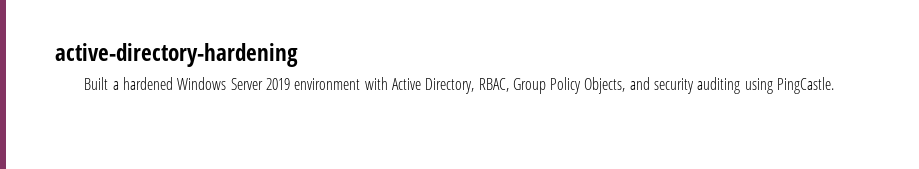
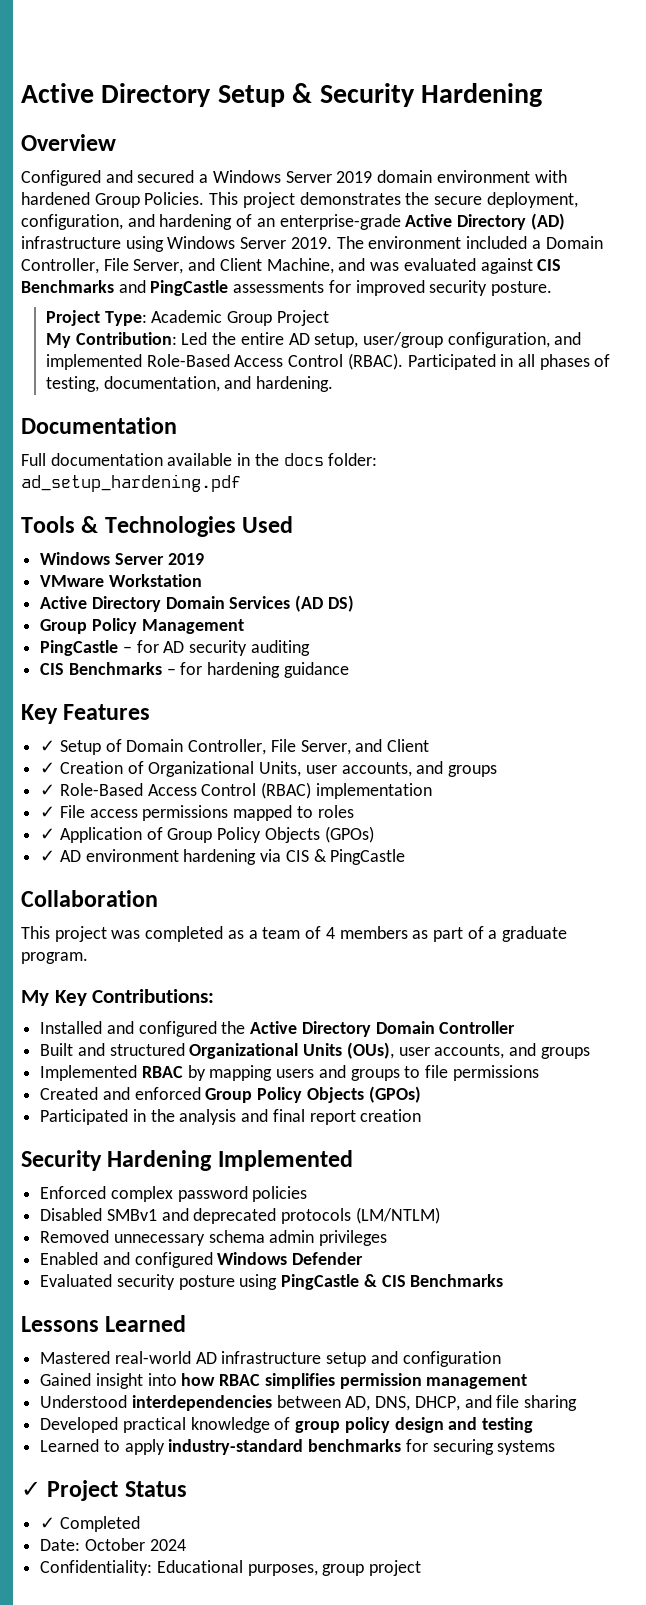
[55,43,298,67] [84,77,290,90] active-directory-hardening // Built a hardened Windows Server 2019 -> [21,83,543,107] [21,134,116,151] [21,170,433,186] Active Directory Setup & Security Hardening // Overview // Configured and secured a Windows Server 2019 domain
[391,77,835,94] Active Directory, RBAC, Group Policy Objects, and security auditing using PingCastle. -> [21,192,578,208] [21,213,565,230] [21,236,603,252] [21,258,562,274] [21,280,553,296] [45,310,329,326] [45,332,582,348] [45,353,611,370] [45,376,334,392] [21,417,177,434] [21,453,378,466] [21,474,241,492] [21,516,294,537] [40,552,204,565] [40,574,202,587] [40,595,354,612] [40,618,244,634] [40,640,310,656] [40,662,349,678] [21,704,151,724] [40,739,430,755] [40,761,498,777] [40,782,432,799] [40,805,354,821] [40,826,374,843] [40,849,406,865] [21,890,158,907] [21,926,568,942] [21,952,88,964] [21,989,215,1006] [40,1021,516,1037] [40,1042,590,1059] [40,1065,539,1081] [40,1086,421,1103] [40,1109,422,1125] [21,1150,353,1171] [40,1186,308,1202] [40,1207,440,1224] [40,1230,388,1246] [40,1252,364,1268] [40,1274,504,1290] [21,1315,187,1332] [40,1351,501,1367] [40,1373,528,1389] [40,1395,578,1411] [40,1417,534,1433] [40,1439,556,1455] [21,1480,187,1501] [40,1516,140,1532] [40,1538,186,1551] [40,1560,422,1576] hardened Group Policies. This project demonstrates the secure deployment, configuration, and hardening of an enterprise-grade Active Directory (AD) infrastructure using Windows Server 2019. The environment included a Domain Controller, File Server, and Client Machine, and was evaluated against CIS Benchmarks and PingCastle assessments for improved security posture. // Project Type: Academic Group Project // My Contribution: Led the entire AD setup, user/group configuration, and implemented Role-Based Access Control (RBAC). Participated in all phases of testing, documentation, and hardening. // Documentation // Full documentation available in the docs folder: // ad_setup_hardening.pdf // Tools & Technologies Used // Windows Server 2019 // VMware Workstation // Active Directory Domain Services (AD DS) // Group Policy Management // PingCastle – for AD security auditing // CIS Benchmarks – for hardening guidance // Key Features // ✓ Setup of Domain Controller, File Server, and Client // ✓ Creation of Organizational Units, user accounts, and groups // ✓ Role-Based Access Control (RBAC) implementation // ✓ File access permissions mapped to roles // ✓ Application of Group Policy Objects (GPOs) // ✓ AD environment hardening via CIS & PingCastle // Collaboration // This project was completed as a team of 4 members as part of a graduate program. // My Key Contributions: // Installed and configured the Active Directory Domain Controller // Built and structured Organizational Units (OUs), user accounts, and groups // Implemented RBAC by mapping users and groups to file permissions // Created and enforced Group Policy Objects (GPOs) // Participated in the analysis and final report creation // Security Hardening Implemented // Enforced complex password policies // Disabled SMBv1 and deprecated protocols (LM/NTLM) // Removed unnecessary schema admin privileges // Enabled and configured Windows Defender // Evaluated security posture using PingCastle & CIS Benchmarks // Lessons Learned // Mastered real-world AD infrastructure setup and configuration // Gained insight into how RBAC simplifies permission management // Understood interdependencies between AD, DNS, DHCP, and file sharing // Developed practical knowledge of group policy design and testing // Learned to apply industry-standard benchmarks for securing systems // ✓ Project Status // ✓ Completed // Date: October 2024 // Confidentiality: Educational purposes, group project

